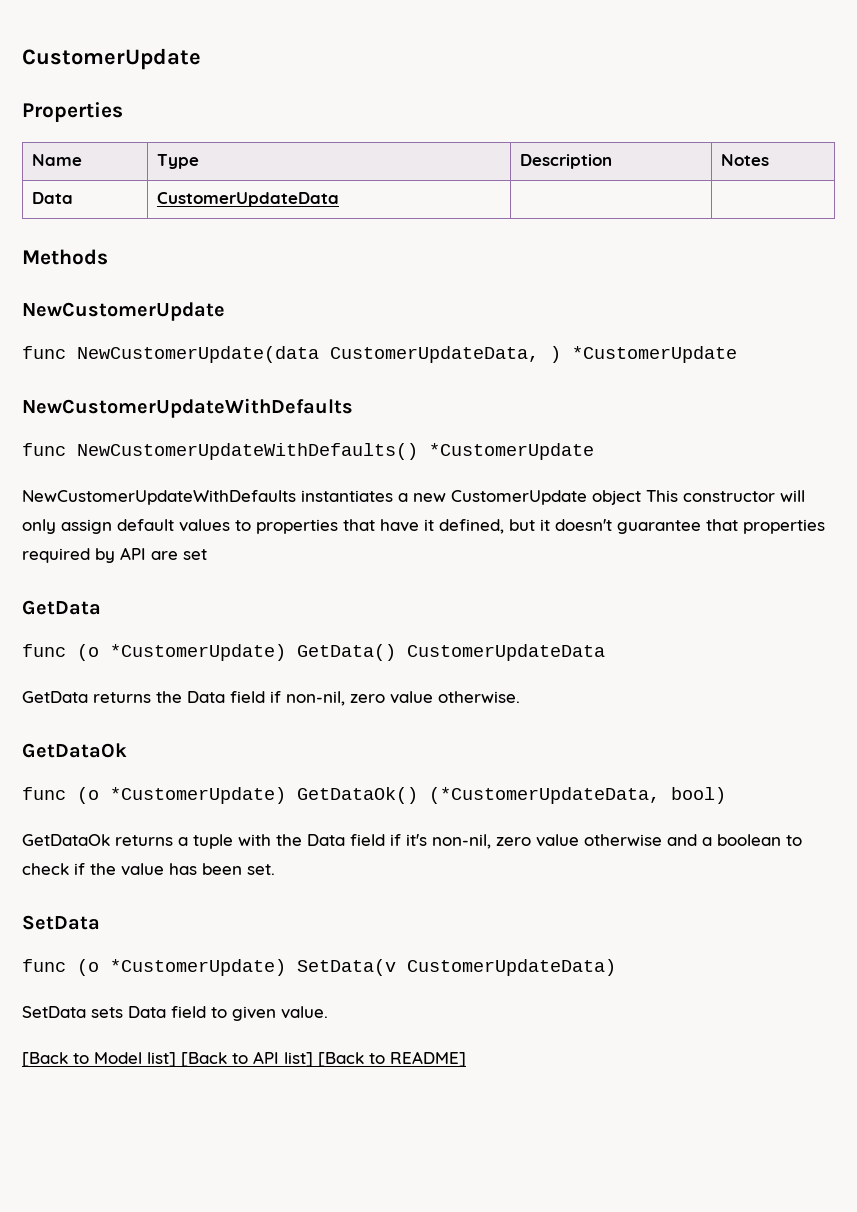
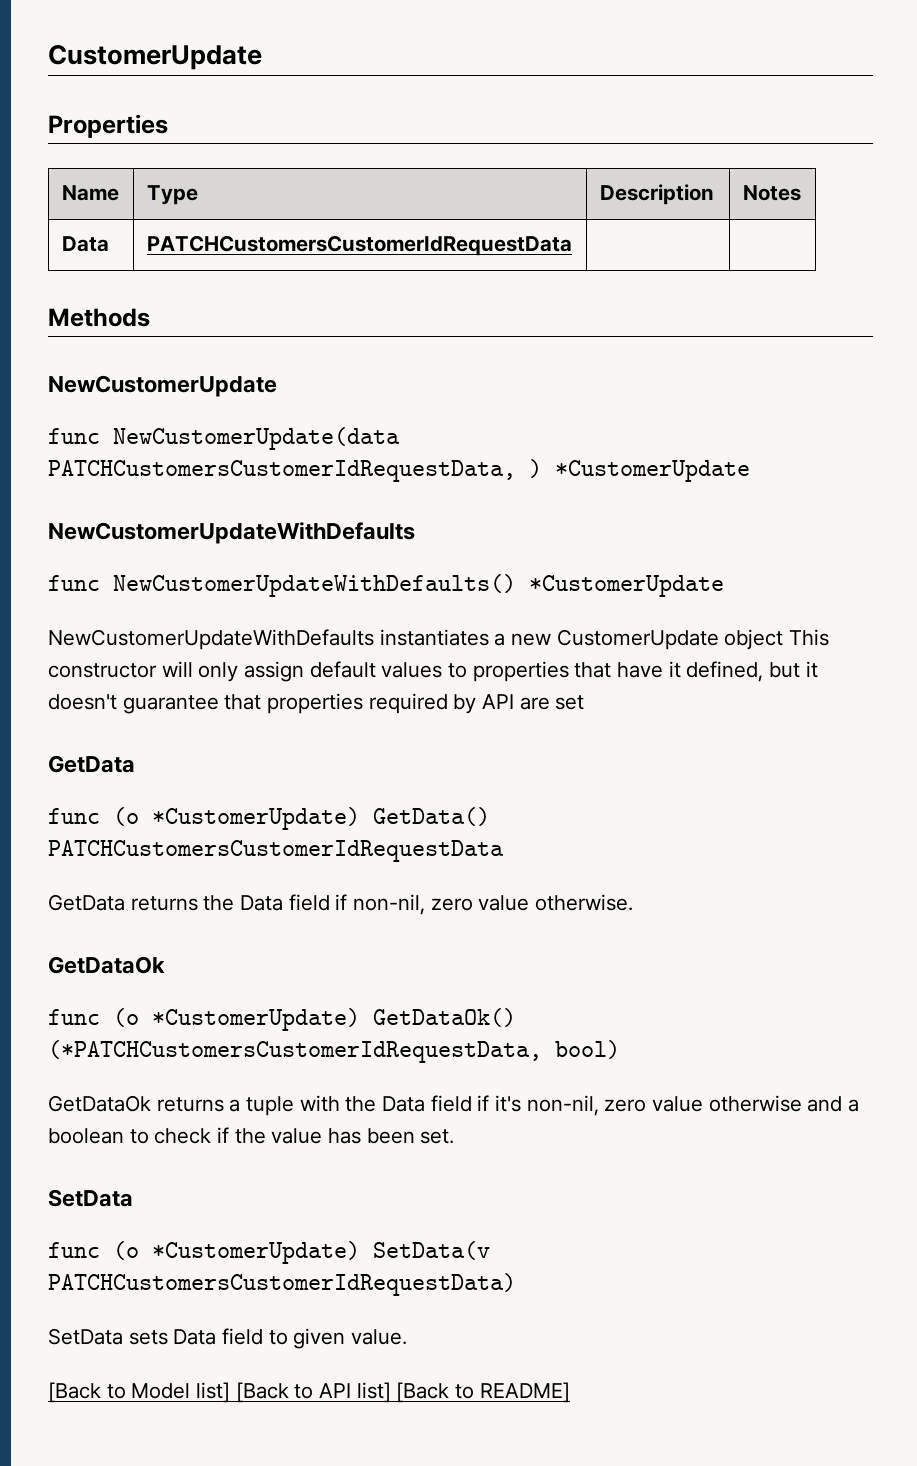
[156,192,339,207] CustomerUpdateData -> [146,235,572,256] PATCHCustomersCustomerIdRequestData
[330,346,539,363] CustomerUpdateData, -> [48,460,516,482] PATCHCustomersCustomerIdRequestData,
[407,644,605,661] CustomerUpdateData -> [48,840,504,862] PATCHCustomersCustomerIdRequestData
[429,787,660,804] (*CustomerUpdateData, -> [48,1040,542,1063] (*PATCHCustomersCustomerIdRequestData,
[407,959,616,976] CustomerUpdateData) -> [48,1273,516,1296] PATCHCustomersCustomerIdRequestData)

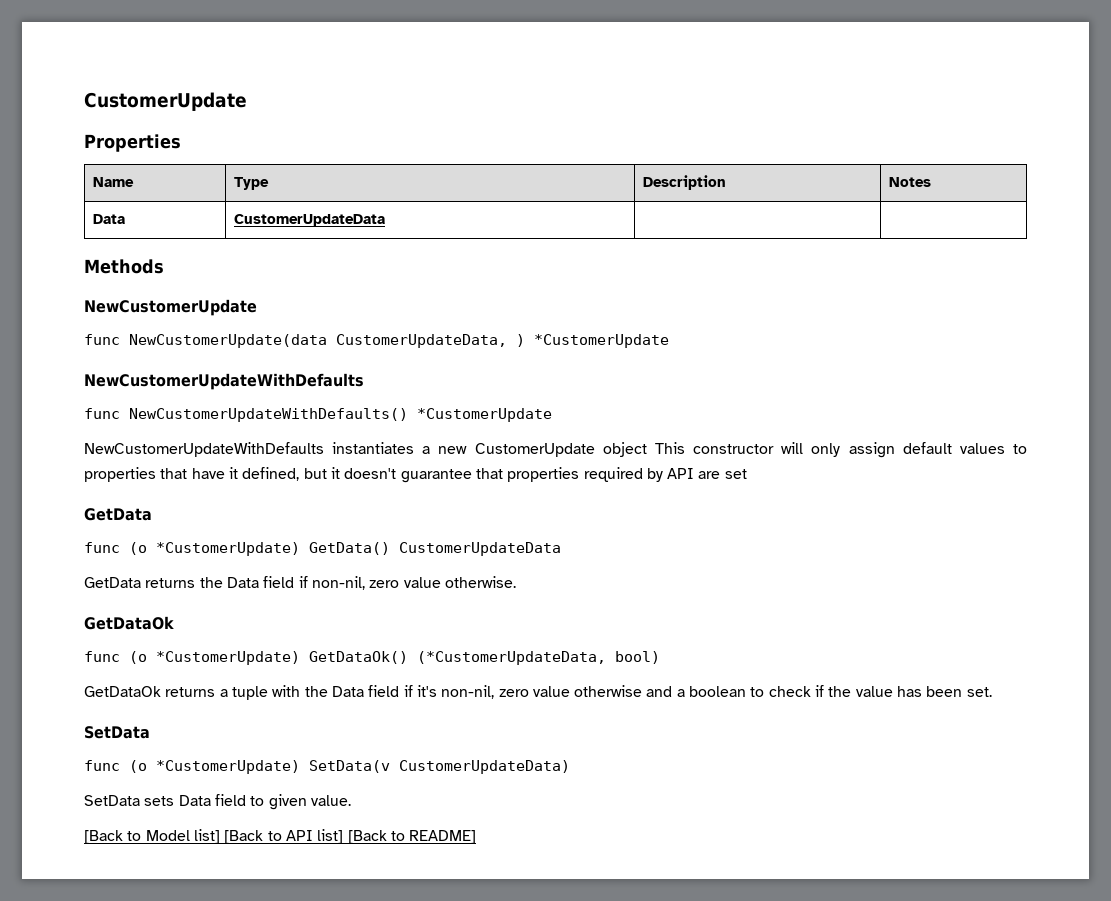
[146,235,572,256] PATCHCustomersCustomerIdRequestData -> [233,214,385,227] CustomerUpdateData
[48,460,516,482] PATCHCustomersCustomerIdRequestData, -> [336,334,507,348] CustomerUpdateData,
[48,840,504,862] PATCHCustomersCustomerIdRequestData -> [399,542,561,556] CustomerUpdateData
[48,1040,542,1063] (*PATCHCustomersCustomerIdRequestData, -> [417,651,606,665] (*CustomerUpdateData,
[48,1273,516,1296] PATCHCustomersCustomerIdRequestData) -> [399,760,570,774] CustomerUpdateData)

